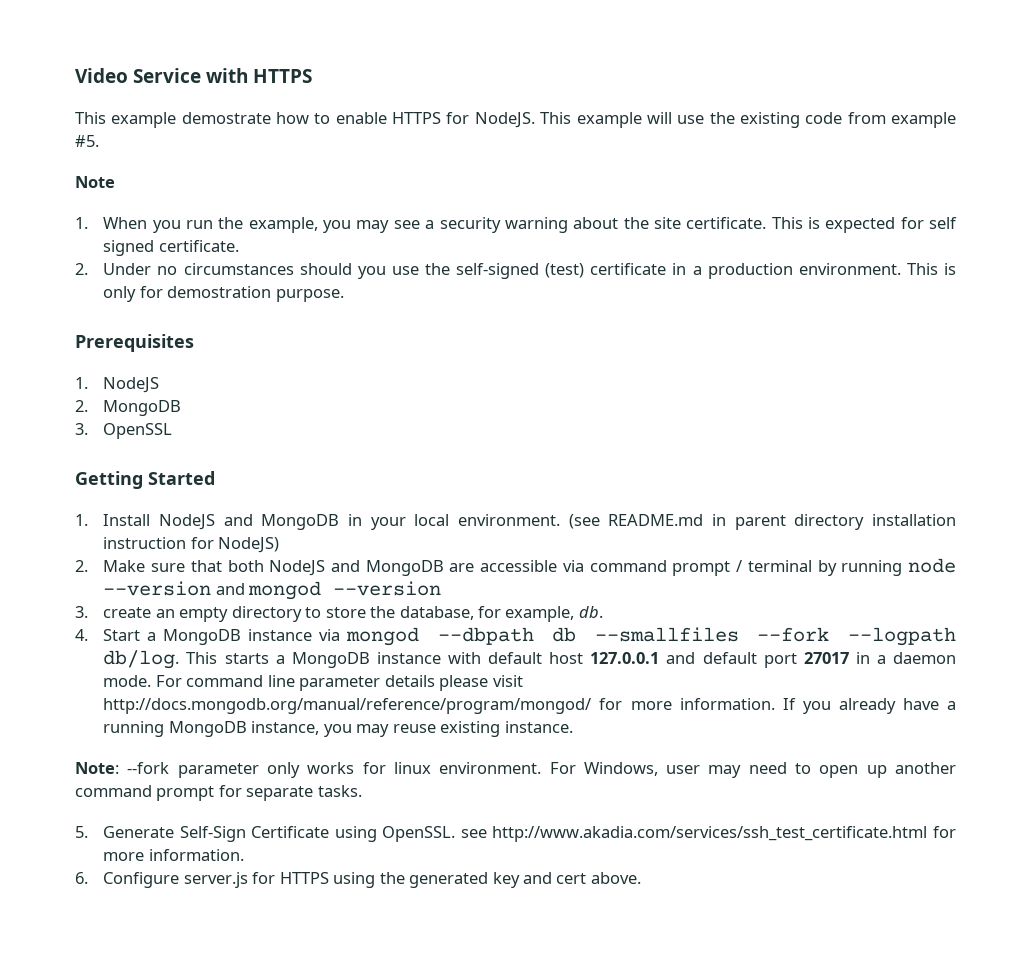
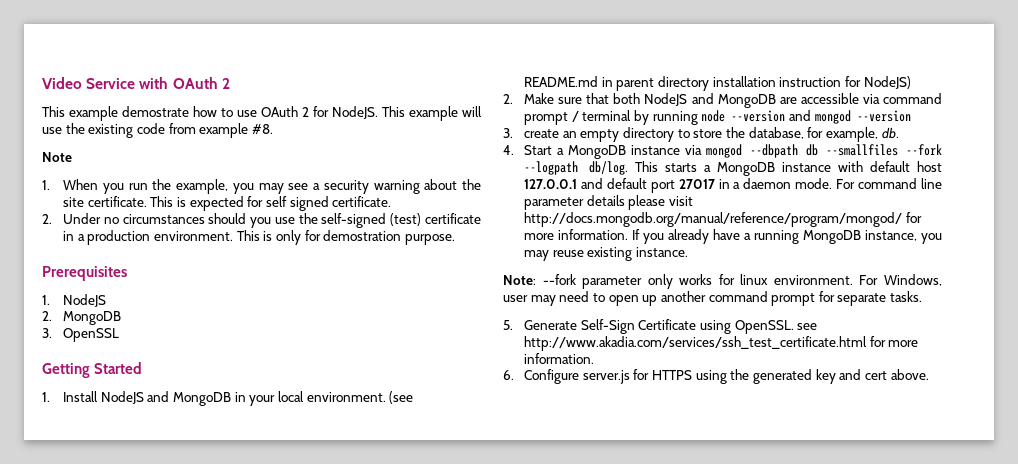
[253,69,313,83] HTTPS -> [172,77,230,89] OAuth 2
[335,112,442,124] enable HTTPS -> [237,106,309,117] use OAuth 2
[75,135,99,147] #5. -> [251,124,273,134] #8.

